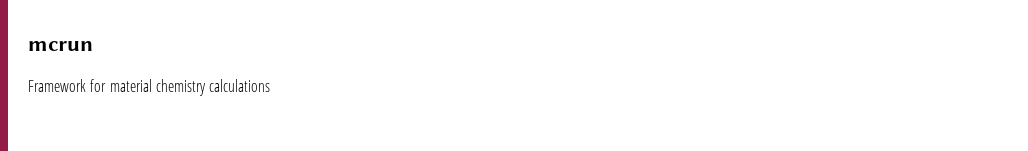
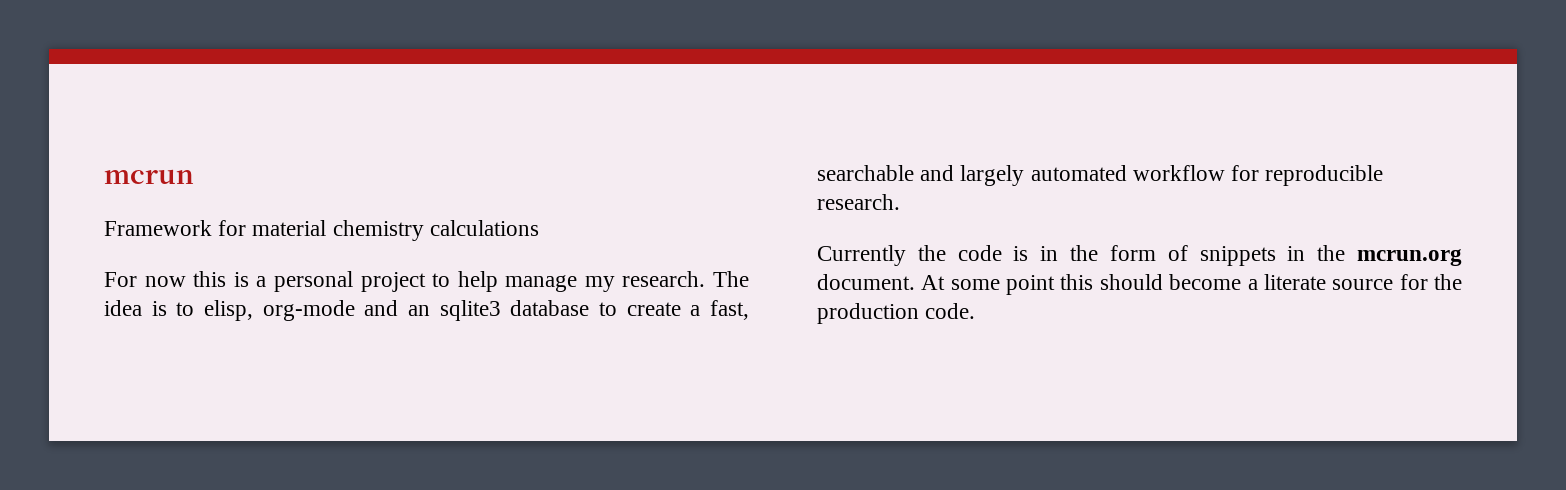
(271, 85) none -> [104,271,749,292] [104,300,749,321] [817,165,1384,186] [817,194,900,210] [817,245,1462,266] [817,274,1462,295] [817,303,976,324] // For now this is a personal project to help manage my research. The idea is to elisp, org-mode and an sqlite3 database to create a fast, searchable and largely automated workflow for reproducible research. // Currently the code is in the form of snippets in the mcrun.org document. At some point this should become a literate source for the production code.

